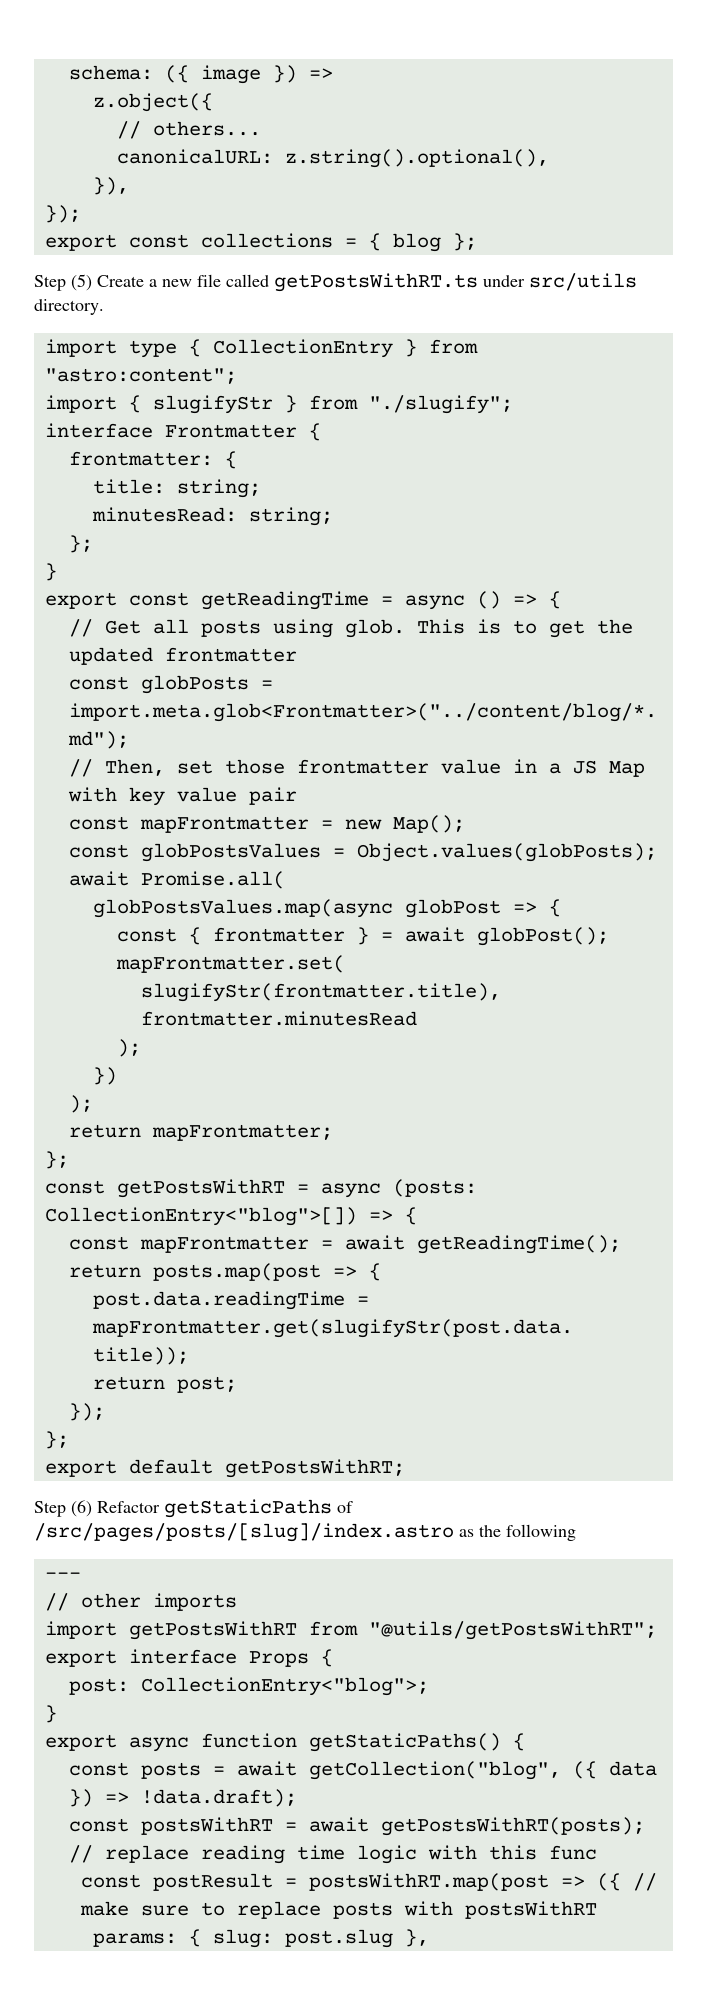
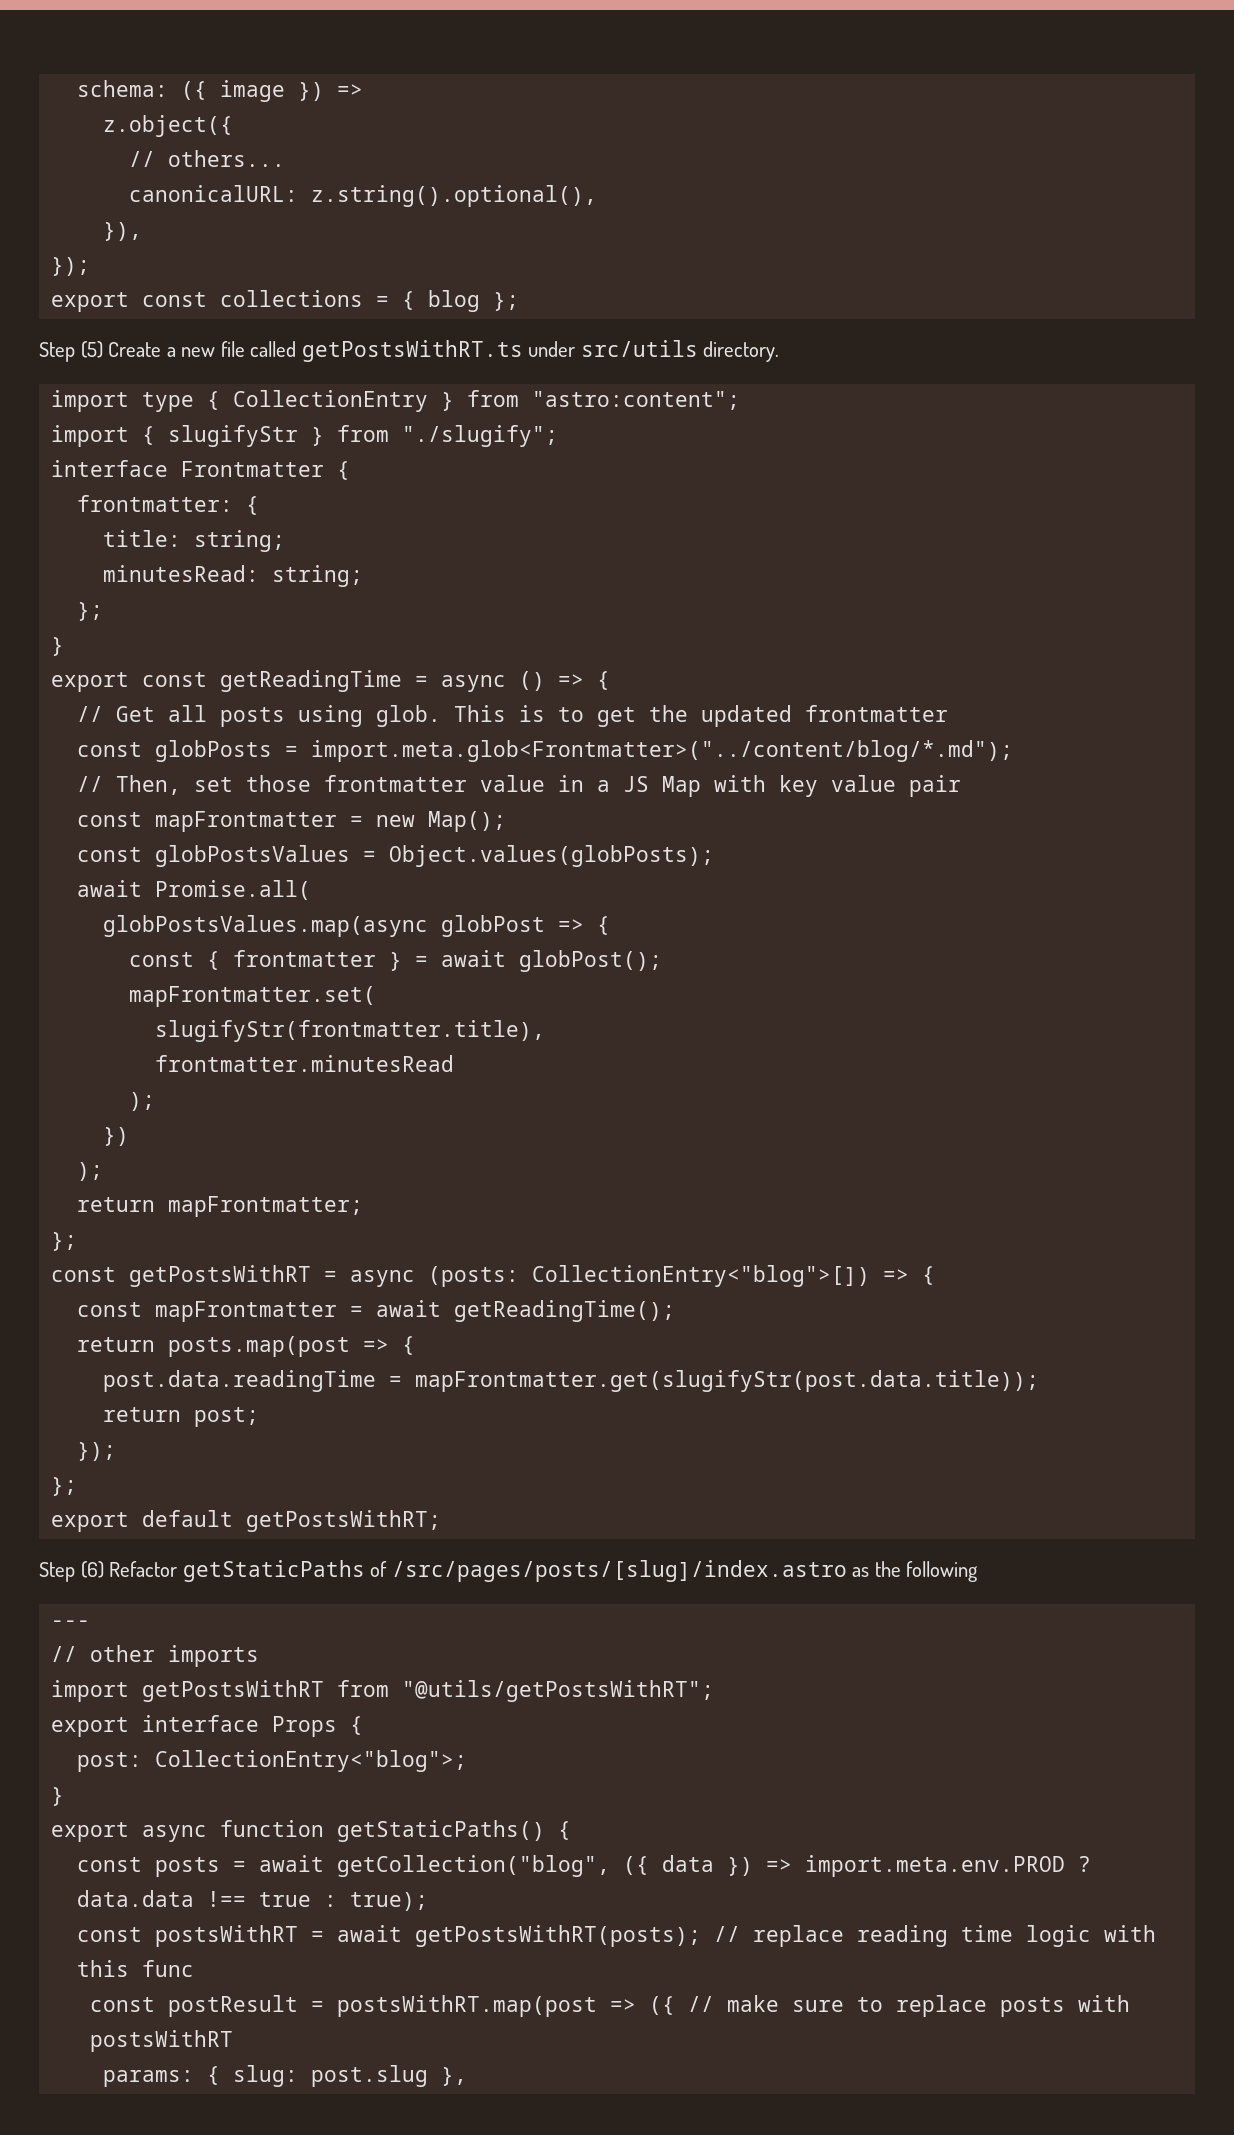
[140,1789,297,1807] !data.draft); -> [805,1855,1092,1877] [77,1890,429,1911] import.meta.env.PROD ? data.data !== true : true);

